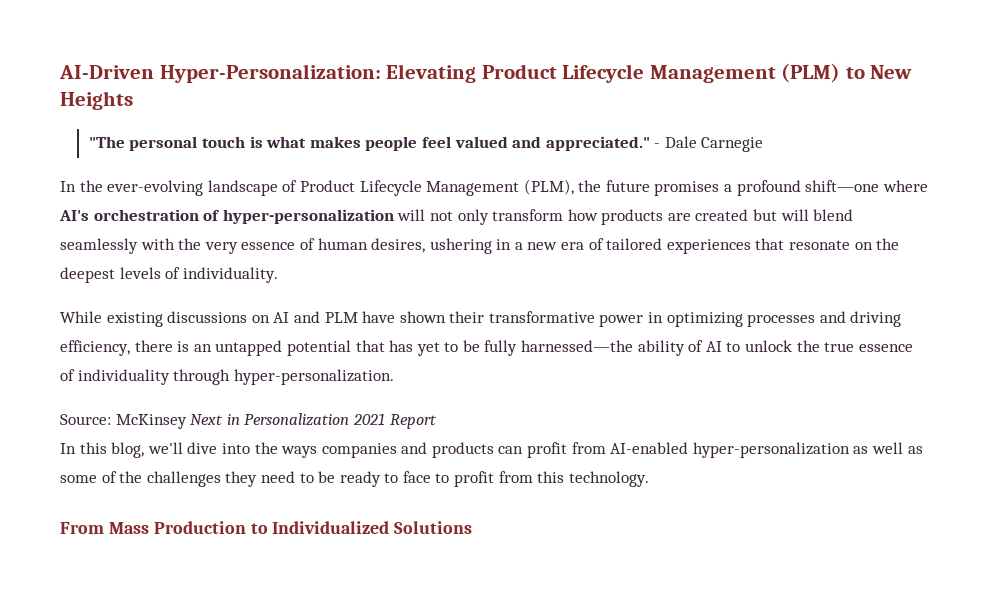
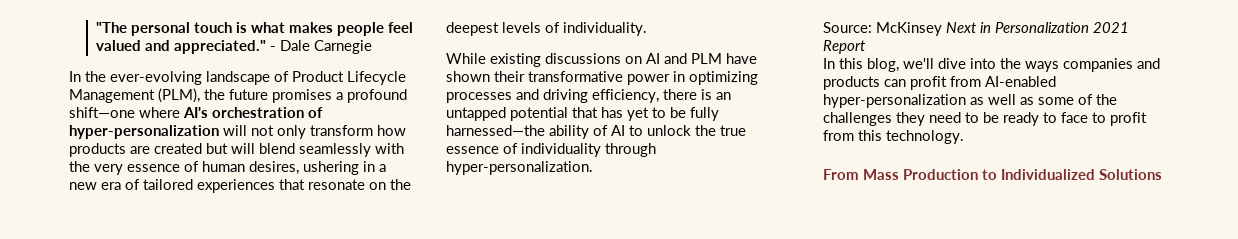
[59,63,913,83] [60,91,133,110] AI-Driven Hyper-Personalization: Elevating Product Lifecycle Management (PLM) to New Heights // -> (95, 27) none

